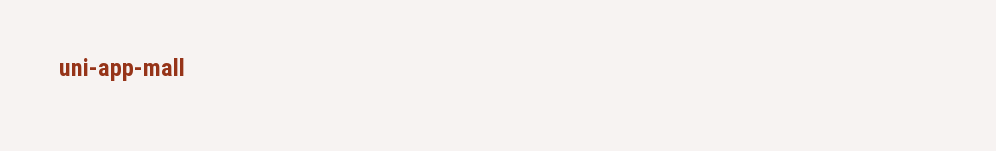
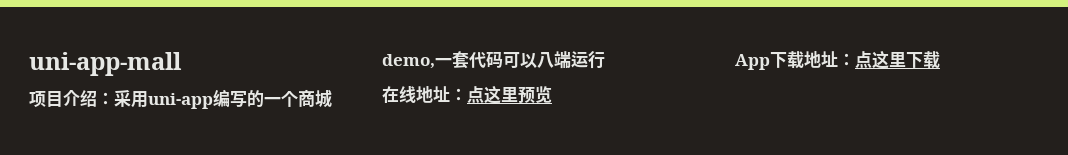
(185, 69) none -> [29,89,332,109] [382,51,605,69] [382,85,552,104] [735,50,940,70] // 项目介绍：采用uni-app编写的一个商城demo,一套代码可以八端运行 // 在线地址：点这里预览 // App下载地址：点这里下载

